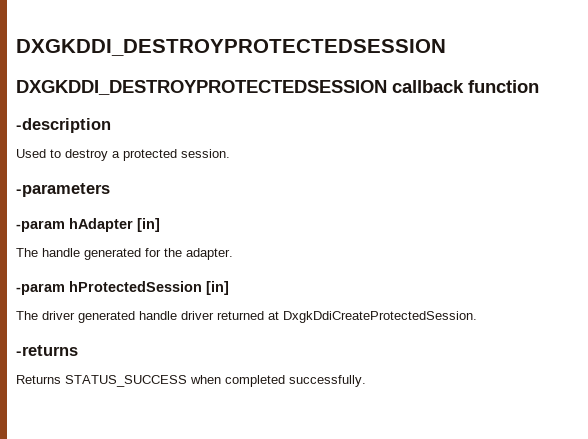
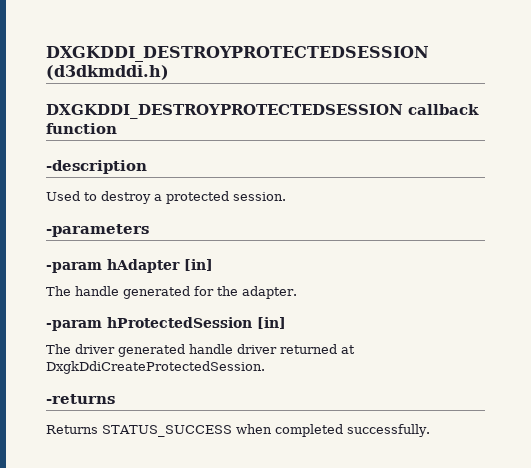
[16,39,446,56] DXGKDDI_DESTROYPROTECTEDSESSION -> [46,46,429,62] [46,65,169,80] DXGKDDI_DESTROYPROTECTEDSESSION (d3dkmddi.h)

